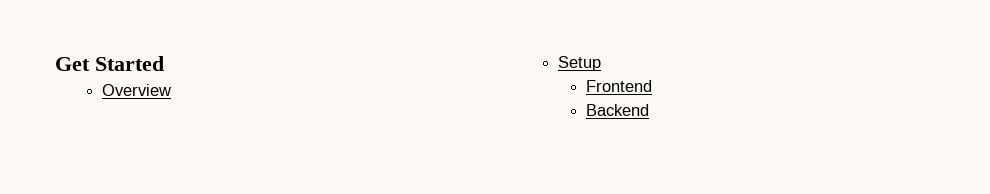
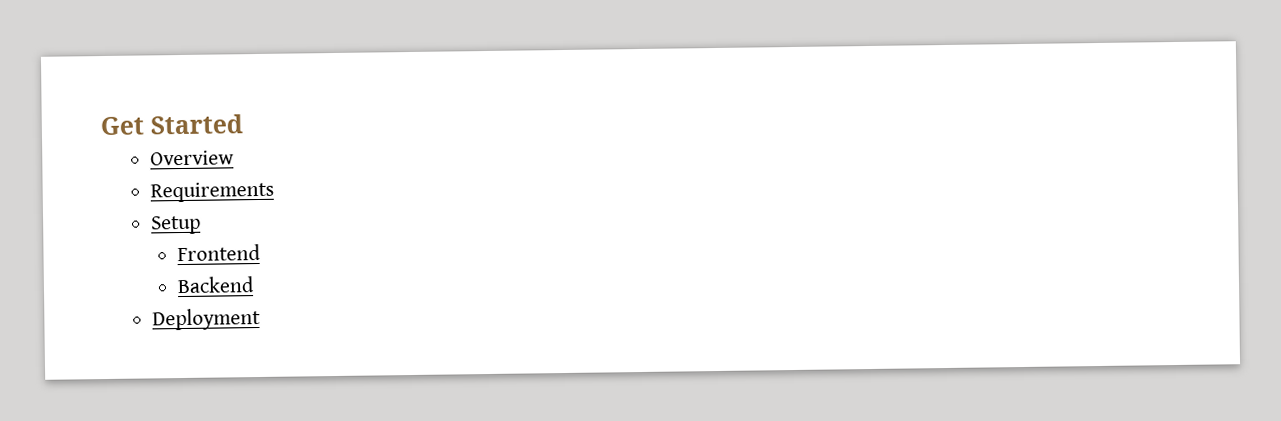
(171, 90) none -> [149,181,274,203] // Requirements
(650, 110) none -> [151,307,261,331] // Deployment

